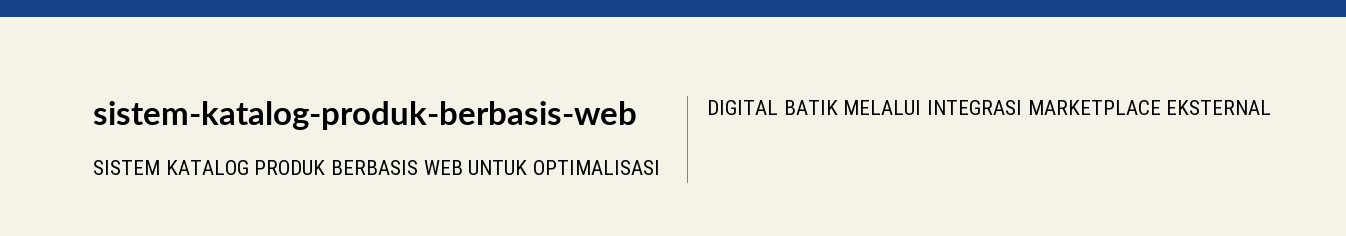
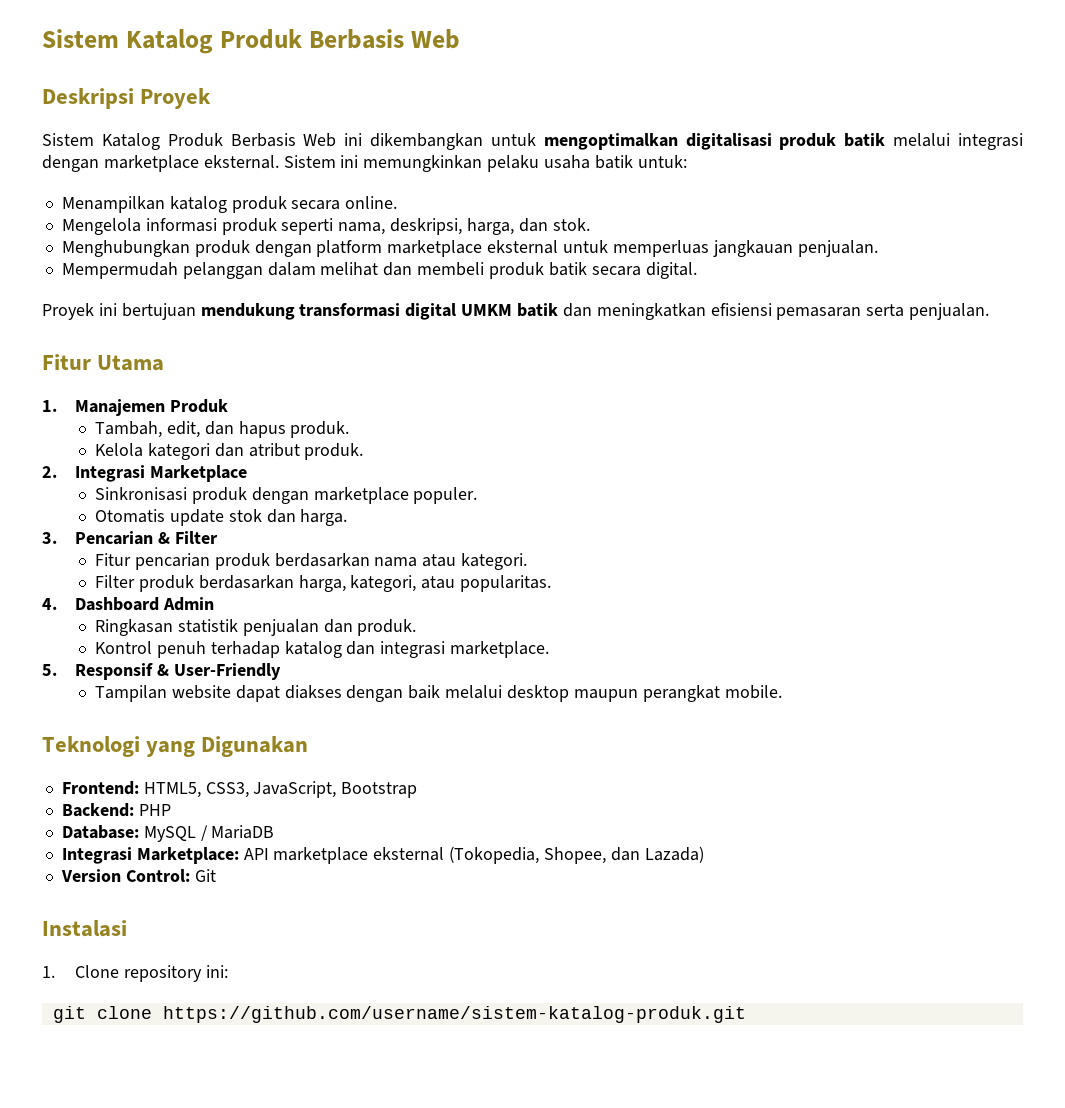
[93,101,637,130] [93,160,661,175] [707,100,1272,115] sistem-katalog-produk-berbasis-web // SISTEM KATALOG PRODUK BERBASIS WEB UNTUK OPTIMALISASI DIGITAL BATIK MELALUI INTEGRASI MARKETPLACE EKSTERNAL -> [42,29,460,54] [42,88,212,109] [42,133,1023,150] [42,155,687,172] [61,196,398,213] [61,218,590,235] [61,240,878,257] [61,262,697,279] [42,303,990,320] [42,354,165,371] [42,399,229,416] [94,421,350,438] [94,443,364,460] [42,465,248,482] [94,487,478,504] [94,509,348,526] [42,531,218,545] [94,553,528,570] [94,575,552,592] [42,597,215,611] [94,619,417,636] [94,641,550,658] [42,663,281,680] [94,685,782,702] [42,736,309,757] [61,781,418,798] [61,803,171,817] [61,825,275,842] [61,846,704,864] [60,869,216,882] [42,920,127,937] [42,965,228,982] [52,1006,746,1023] Sistem Katalog Produk Berbasis Web // Deskripsi Proyek // Sistem Katalog Produk Berbasis Web ini dikembangkan untuk mengoptimalkan digitalisasi produk batik melalui integrasi dengan marketplace eksternal. Sistem ini memungkinkan pelaku usaha batik untuk: // Menampilkan katalog produk secara online. // Mengelola informasi produk seperti nama, deskripsi, harga, dan stok. // Menghubungkan produk dengan platform marketplace eksternal untuk memperluas jangkauan penjualan. // Mempermudah pelanggan dalam melihat dan membeli produk batik secara digital. // Proyek ini bertujuan mendukung transformasi digital UMKM batik dan meningkatkan efisiensi pemasaran serta penjualan. // Fitur Utama // 1. Manajemen Produk // Tambah, edit, dan hapus produk. // Kelola kategori dan atribut produk. // 2. Integrasi Marketplace // Sinkronisasi produk dengan marketplace populer. // Otomatis update stok dan harga. // 3. Pencarian & Filter // Fitur pencarian produk berdasarkan nama atau kategori. // Filter produk berdasarkan harga, kategori, atau popularitas. // 4. Dashboard Admin // Ringkasan statistik penjualan dan produk. // Kontrol penuh terhadap katalog dan integrasi marketplace. // 5. Responsif & User-Friendly // Tampilan website dapat diakses dengan baik melalui desktop maupun perangkat mobile. // Teknologi yang Digunakan // Frontend: HTML5, CSS3, JavaScript, Bootstrap // Backend: PHP // Database: MySQL / MariaDB // Integrasi Marketplace: API marketplace eksternal (Tokopedia, Shopee, dan Lazada) // Version Control: Git // Instalasi // 1. Clone repository ini: // git clone https://github.com/username/sistem-katalog-produk.git

